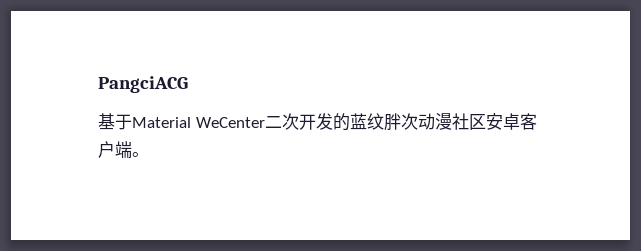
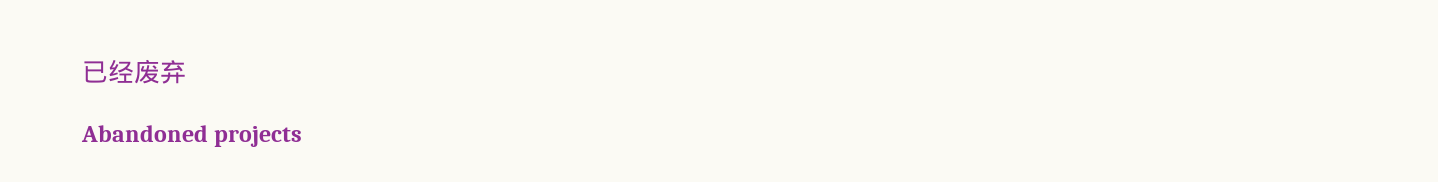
[98,76,188,93] [98,113,537,131] [98,141,149,158] PangciACG // 基于Material WeCenter二次开发的蓝纹胖次动漫社区安卓客户端。 -> [82,59,186,84] [81,125,303,147] 已经废弃 // Abandoned projects

